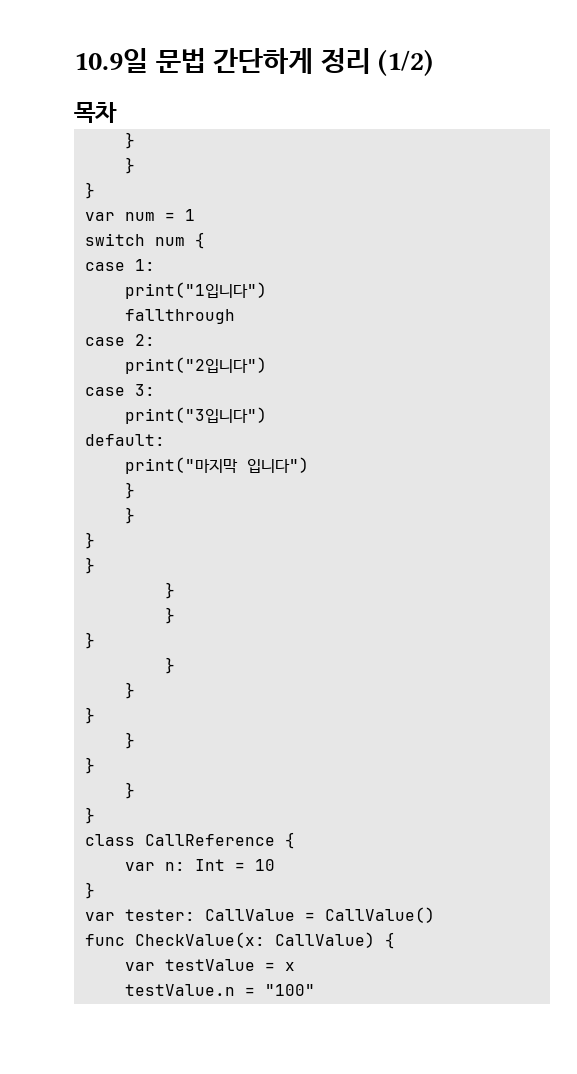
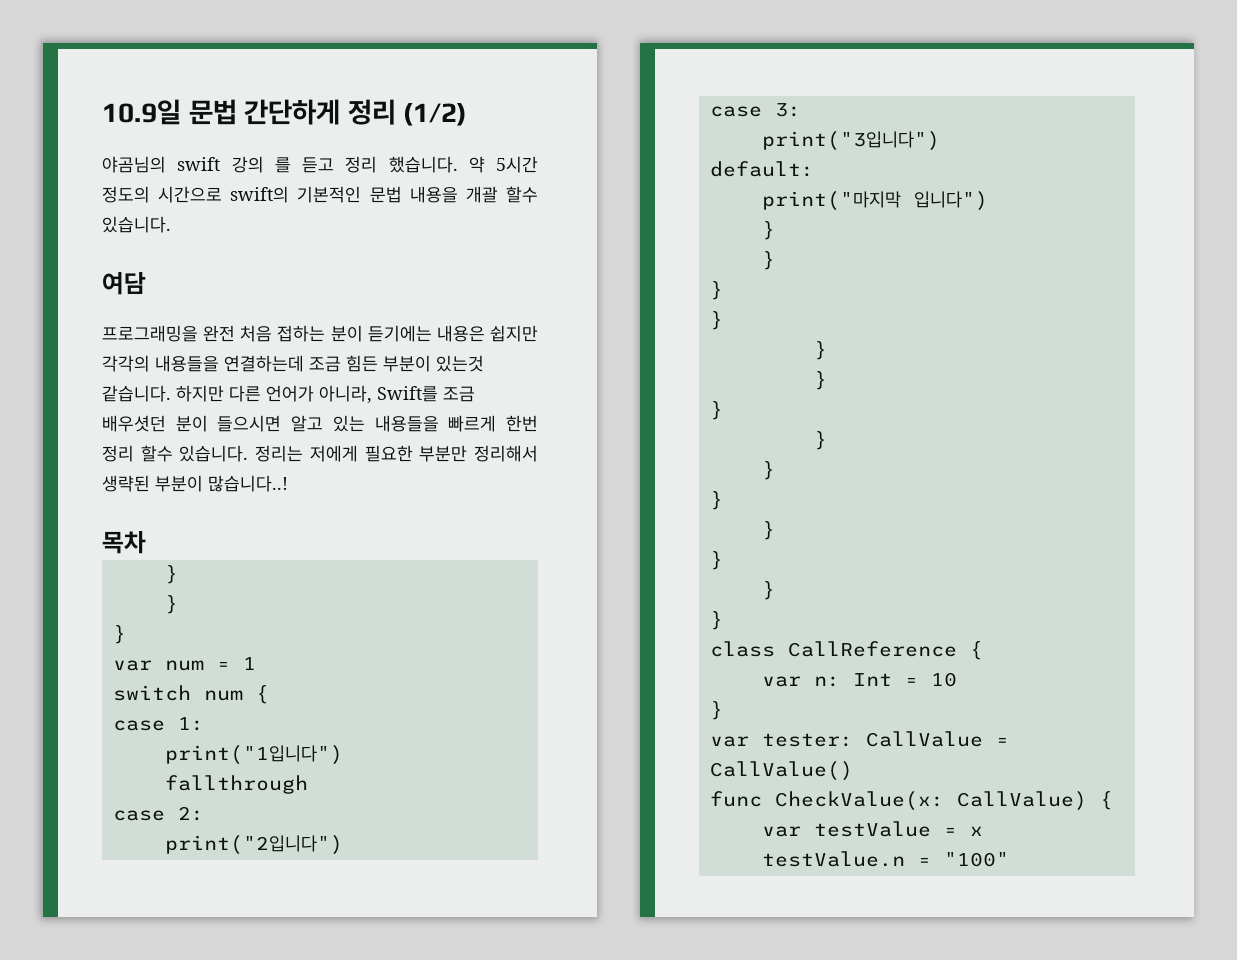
(434, 62) none -> [102,156,538,173] [102,186,539,203] [102,216,171,233] [102,272,146,295] [102,325,538,342] [102,355,484,372] [102,385,475,404] [102,415,538,432] [102,445,538,462] [102,475,288,492] // 야곰님의 swift 강의 를 듣고 정리 했습니다. 약 5시간 정도의 시간으로 swift의 기본적인 문법 내용을 개괄 할수 있습니다. // 여담 // 프로그래밍을 완전 처음 접하는 분이 듣기에는 내용은 쉽지만 각각의 내용들을 연결하는데 조금 힘든 부분이 있는것 같습니다. 하지만 다른 언어가 아니라, Swift를 조금 배우셧던 분이 들으시면 알고 있는 내용들을 빠르게 한번 정리 할수 있습니다. 정리는 저에게 필요한 부분만 정리해서 생략된 부분이 많습니다..!

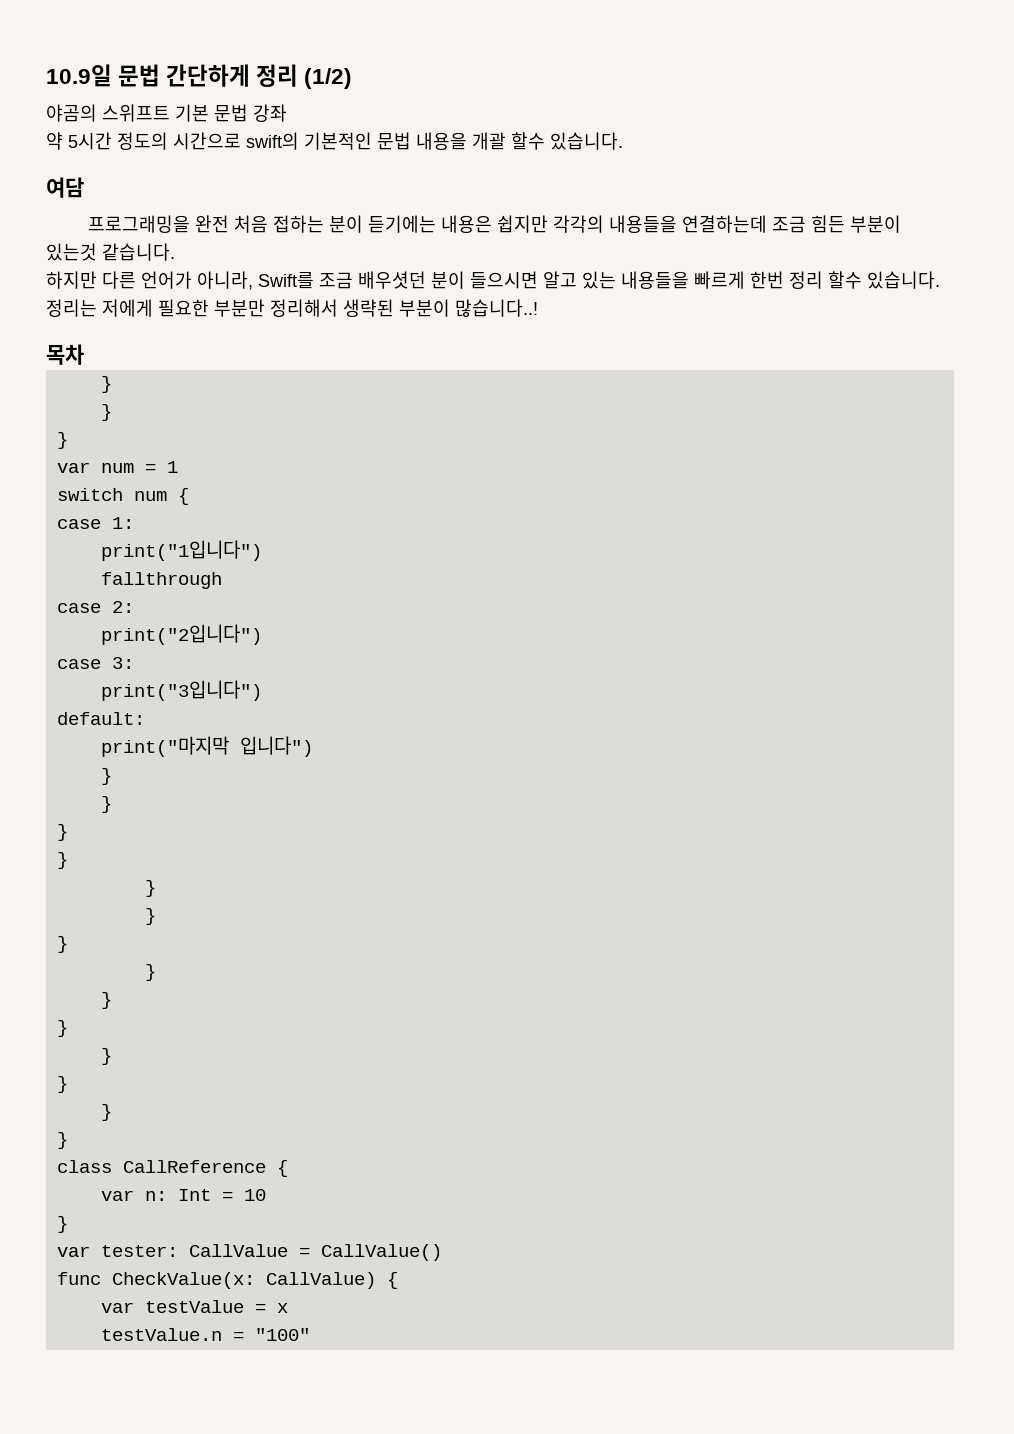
[102,156,458,173] 야곰님의 swift 강의 를 듣고 정리 했습니다. -> [46,104,287,122] 야곰의 스위프트 기본 문법 강좌 //
(171, 393) none -> (175, 252) //

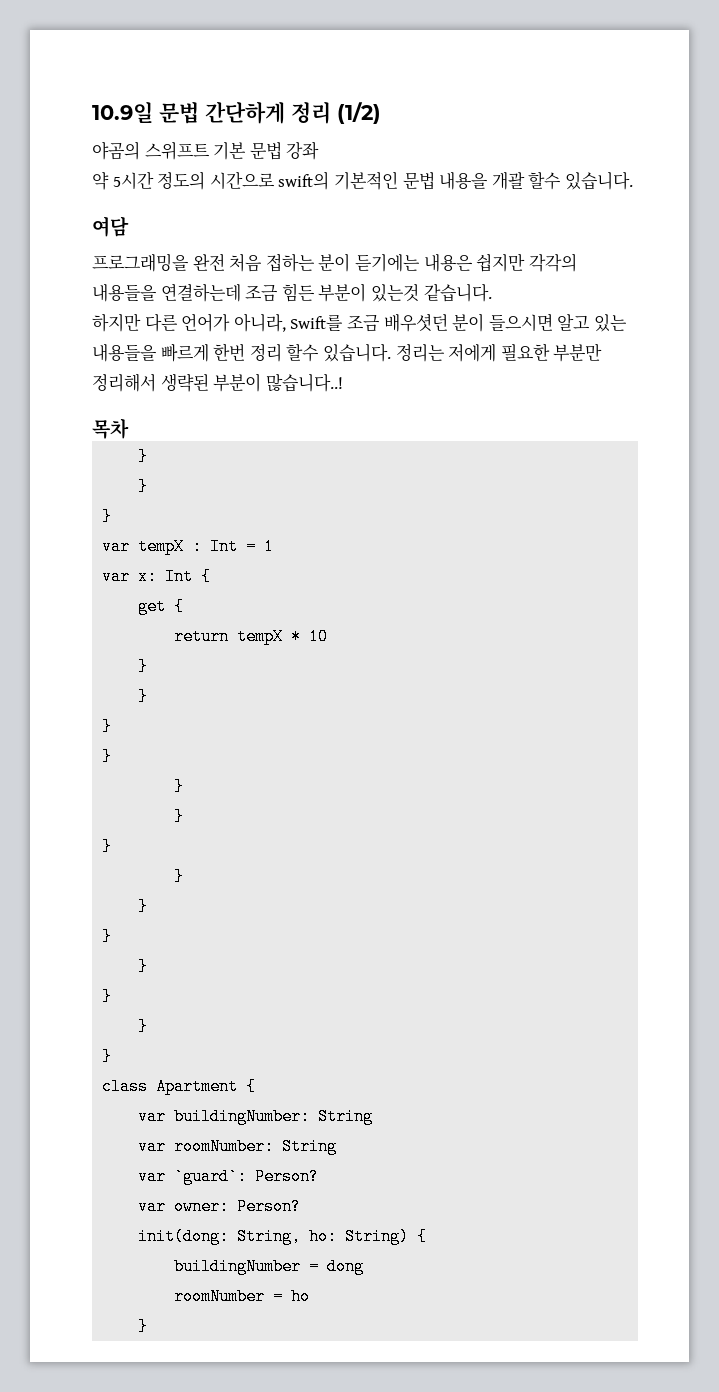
[100,463,134,473] num -> [138,538,239,555] tempX : Int
[56,488,189,505] [56,517,134,529] [100,540,262,561] [100,572,222,589] [56,601,134,613] [100,624,262,645] [56,657,134,669] [100,680,262,701] [56,712,145,725] [100,736,313,757] switch num { // case 1: // print("1입니다") // fallthrough // case 2: // print("2입니다") // case 3: // print("3입니다") // default: // print("마지막 입니다") -> [102,568,212,585] [138,598,185,615] [174,628,329,645] var x: Int { // get { // return tempX * 10
[122,1160,288,1177] [100,1189,266,1201] [56,1216,68,1233] [56,1244,442,1261] [56,1272,398,1289] [100,1300,288,1313] [100,1328,310,1341] CallReference { // var n: Int = 10 // } // var tester: CallValue = CallValue() // func CheckValue(x: CallValue) { // var testValue = x // testValue.n = "100" -> [156,1078,257,1095] [138,1108,374,1125] [138,1138,338,1155] [138,1168,320,1185] [138,1198,302,1215] [138,1228,428,1245] [174,1258,365,1275] [174,1288,311,1305] [138,1318,149,1335] Apartment { // var buildingNumber: String // var roomNumber: String // var `guard`: Person? // var owner: Person? // init(dong: String, ho: String) { // buildingNumber = dong // roomNumber = ho // }

